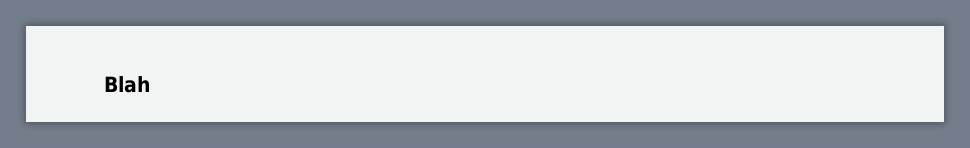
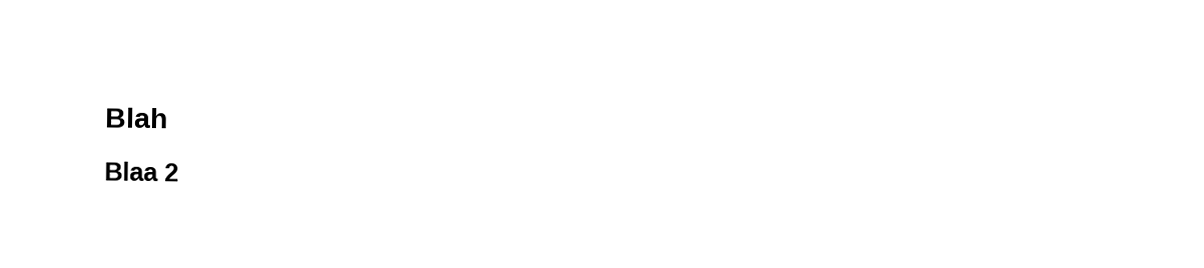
(150, 84) none -> [104,161,179,182] // Blaa 2

